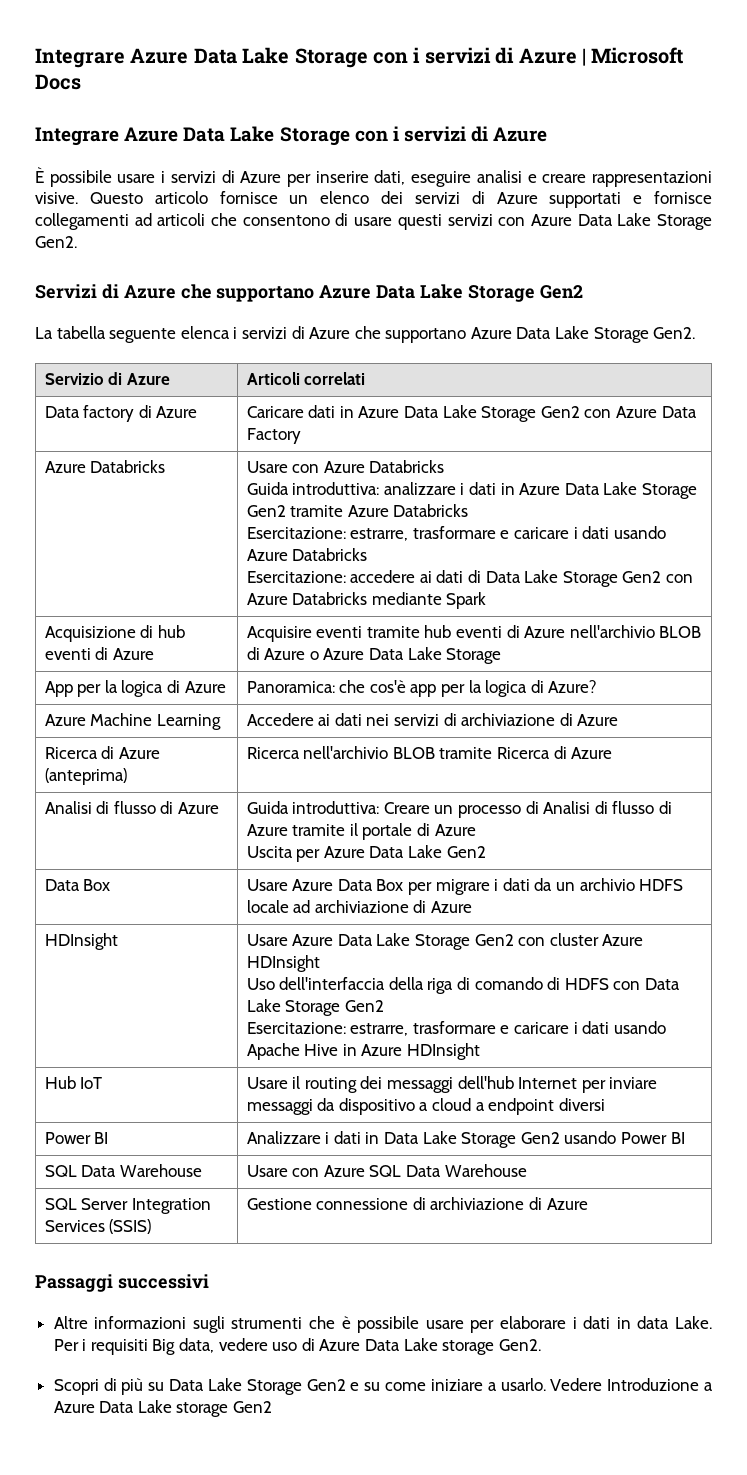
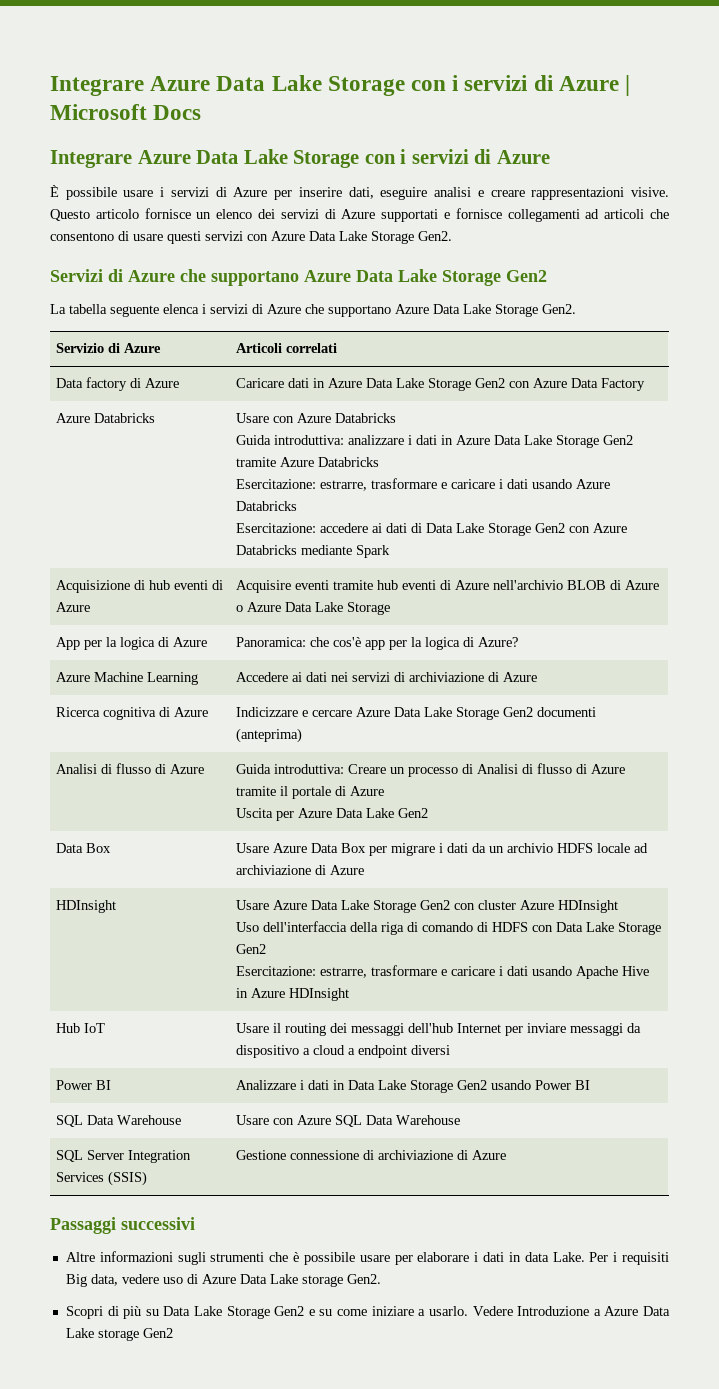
[101,746,160,759] [44,768,127,785] [246,746,613,759] di Azure (anteprima) | Ricerca nell'archivio BLOB tramite Ricerca di Azure -> [103,707,209,720] [236,707,597,720] [236,728,303,743] cognitiva di Azure | Indicizzare e cercare Azure Data Lake Storage Gen2 documenti (anteprima)

